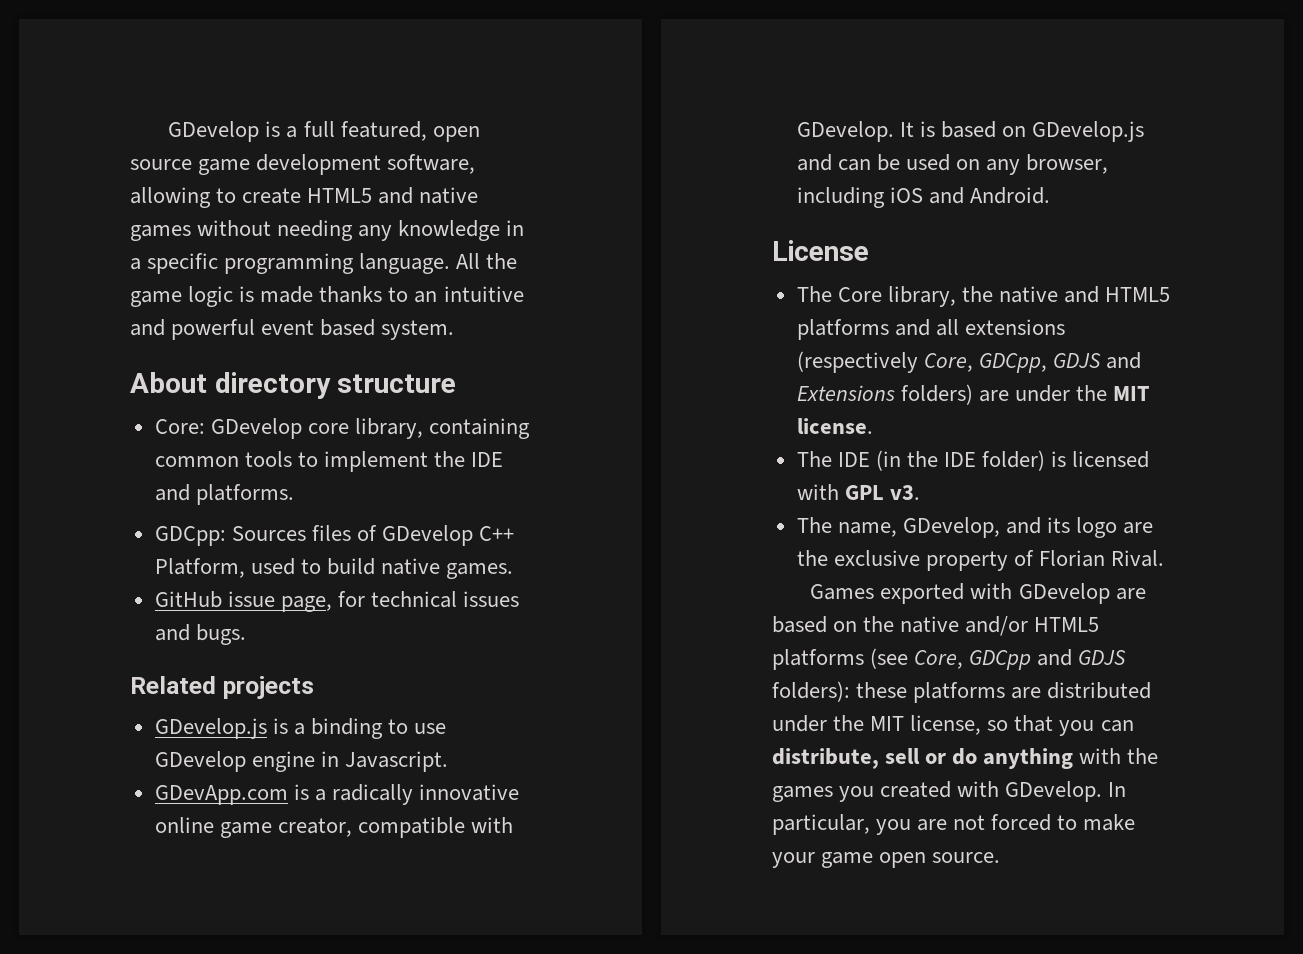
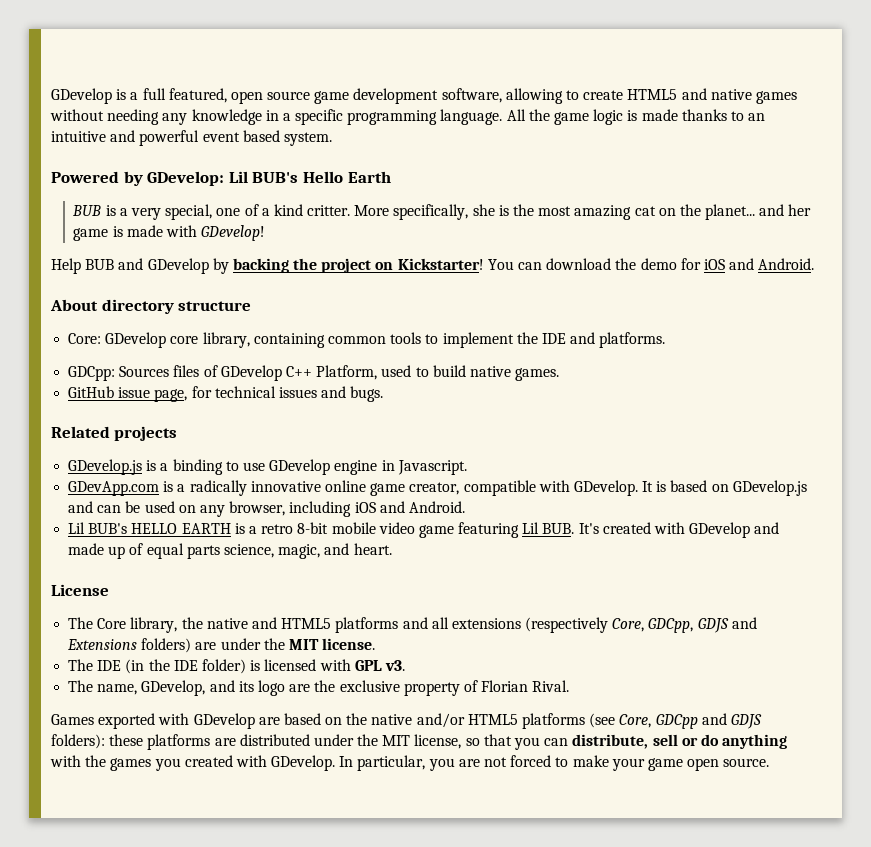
(455, 330) none -> [51,171,391,186] [72,204,812,220] [73,225,266,241] [51,258,815,274] // Powered by GDevelop: Lil BUB's Hello Earth // BUB is a very special, one of a kind critter. More specifically, she is the most amazing cat on the planet... and her game is made with GDevelop! // Help BUB and GDevelop by backing the project on Kickstarter! You can download the demo for iOS and Android.
(1050, 195) none -> [68,522,780,538] [68,543,392,559] // Lil BUB's HELLO EARTH is a retro 8-bit mobile video game featuring Lil BUB. It's created with GDevelop and made up of equal parts science, magic, and heart.

